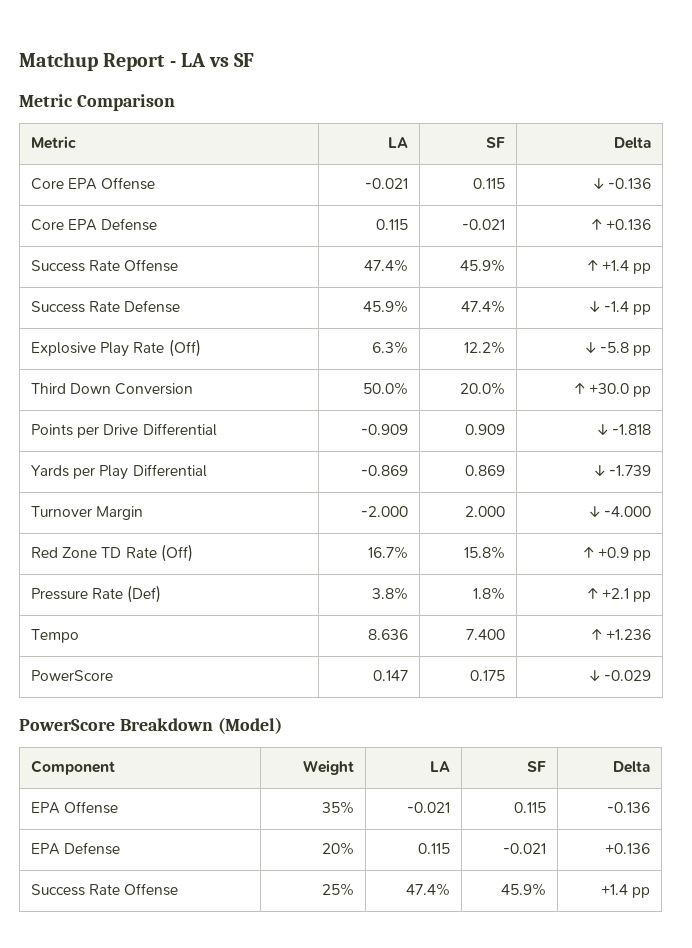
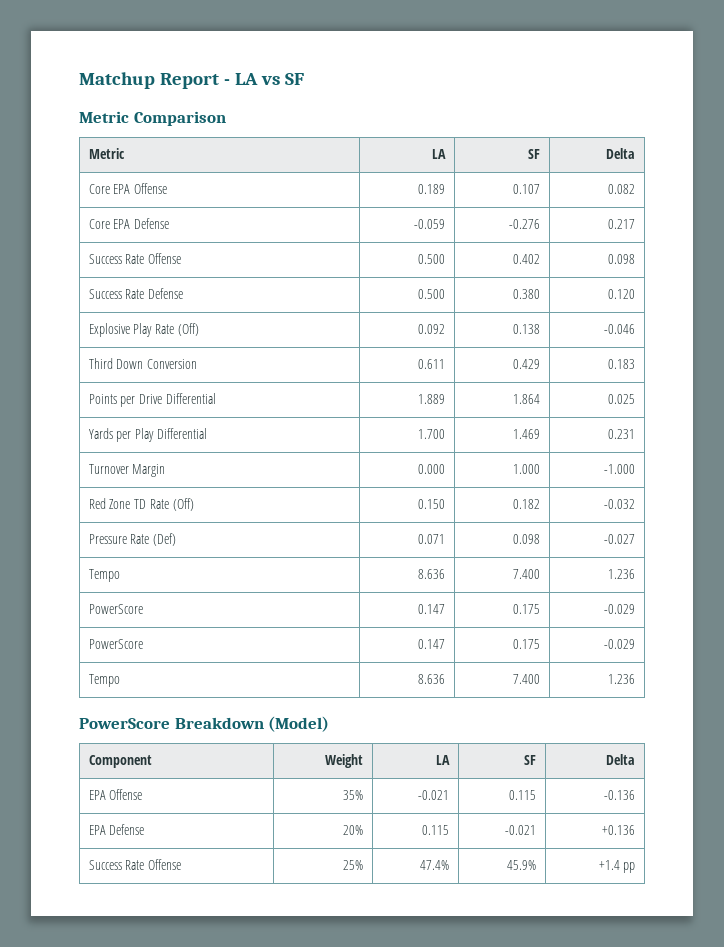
[364,178,408,189] [472,178,505,189] [593,178,651,189] -0.021 | 0.115 | ↓ -0.136 -> [418,184,446,194] [513,184,541,194] [608,184,636,194] 0.189 | 0.107 | 0.082
[375,219,408,230] [461,219,505,230] [591,219,651,230] [31,259,179,272] [363,259,408,272] [459,259,505,272] [587,260,651,274] [31,300,181,313] [362,300,408,313] [460,300,505,313] [589,301,651,315] [31,339,201,357] [371,341,408,354] [463,341,505,354] [585,342,651,356] [31,383,194,395] [362,382,408,395] [459,382,505,395] [574,383,651,397] 0.115 | -0.021 | ↑ +0.136 // Success Rate Offense | 47.4% | 45.9% | ↑ +1.4 pp // Success Rate Defense | 45.9% | 47.4% | ↓ -1.4 pp // Explosive Play Rate (Off) | 6.3% | 12.2% | ↓ -5.8 pp // Third Down Conversion | 50.0% | 20.0% | ↑ +30.0 pp -> [414,219,446,229] [509,219,541,229] [608,219,636,229] [88,253,182,264] [418,254,446,264] [513,254,541,264] [608,254,636,264] [88,288,184,299] [418,289,446,299] [513,289,541,299] [608,289,636,299] [88,323,199,337] [418,324,446,334] [513,324,541,334] [604,324,636,334] [88,358,198,369] [418,359,446,369] [513,359,541,369] [608,359,636,369] -0.059 | -0.276 | 0.217 // Success Rate Offense | 0.500 | 0.402 | 0.098 // Success Rate Defense | 0.500 | 0.380 | 0.120 // Explosive Play Rate (Off) | 0.092 | 0.138 | -0.046 // Third Down Conversion | 0.611 | 0.429 | 0.183
[360,424,408,435] [464,424,505,435] [597,424,651,435] -0.909 | 0.909 | ↓ -1.818 -> [418,394,446,404] [513,394,541,404] [608,394,636,404] 1.889 | 1.864 | 0.025
[360,465,408,476] [464,465,505,476] [594,465,651,476] [31,506,144,520] [360,506,408,517] [464,506,505,517] [589,506,651,517] -0.869 | 0.869 | ↓ -1.739 // Turnover Margin | -2.000 | 2.000 | ↓ -4.000 -> [418,429,446,439] [513,429,541,439] [608,429,636,439] [88,464,166,477] [418,464,446,474] [513,464,541,474] [604,464,636,474] 1.700 | 1.469 | 0.231 // Turnover Margin | 0.000 | 1.000 | -1.000
[367,546,408,559] [463,546,505,559] [583,547,651,561] [31,585,162,603] [371,587,408,600] [472,587,505,600] [587,588,651,602] [31,629,80,643] [367,629,408,640] [465,629,505,640] [591,629,651,640] [31,670,114,681] [372,670,408,681] [469,670,505,681] [589,670,651,681] 16.7% | 15.8% | ↑ +0.9 pp // Pressure Rate (Def) | 3.8% | 1.8% | ↑ +2.1 pp // Tempo | 8.636 | 7.400 | ↑ +1.236 // PowerScore | 0.147 | 0.175 | ↓ -0.029 -> [418,499,446,509] [513,499,541,509] [604,499,636,509] [88,533,177,546] [418,534,446,544] [513,534,541,544] [604,534,636,544] [88,569,120,582] [418,569,446,579] [513,569,541,579] [608,569,636,579] [88,604,143,614] [418,604,446,614] [513,604,541,614] [604,604,636,614] [88,639,143,649] [418,639,446,649] [513,639,541,649] [604,639,636,649] [88,674,120,687] [418,674,446,684] [513,674,541,684] [608,674,636,684] 0.150 | 0.182 | -0.032 // Pressure Rate (Def) | 0.071 | 0.098 | -0.027 // Tempo | 8.636 | 7.400 | 1.236 // PowerScore | 0.147 | 0.175 | -0.029 // PowerScore | 0.147 | 0.175 | -0.029 // Tempo | 8.636 | 7.400 | 1.236

